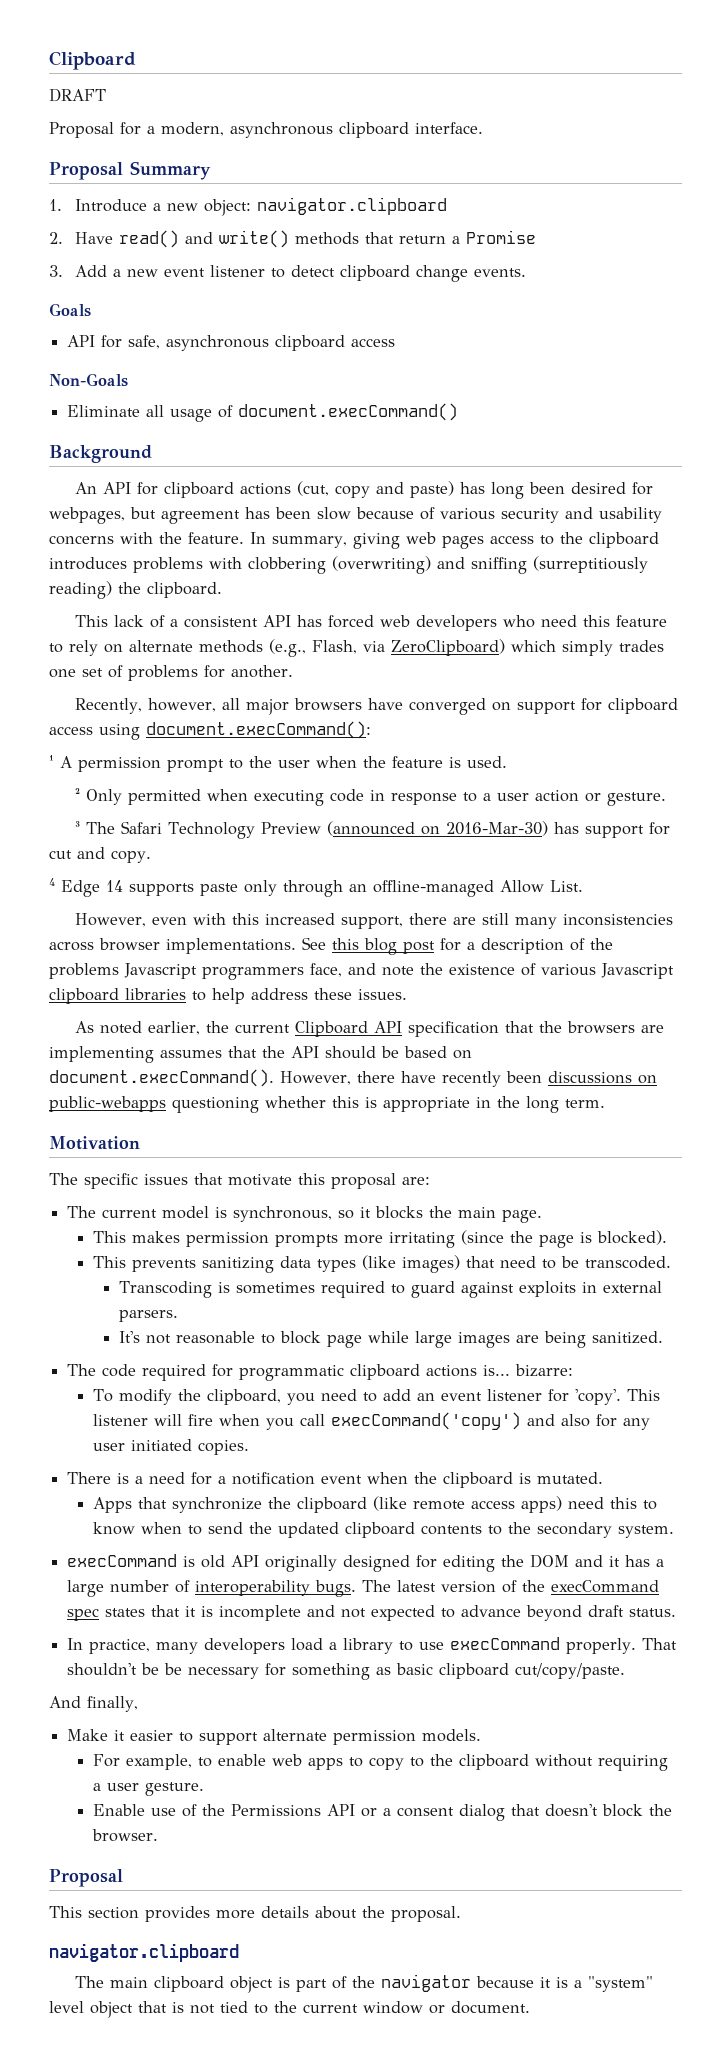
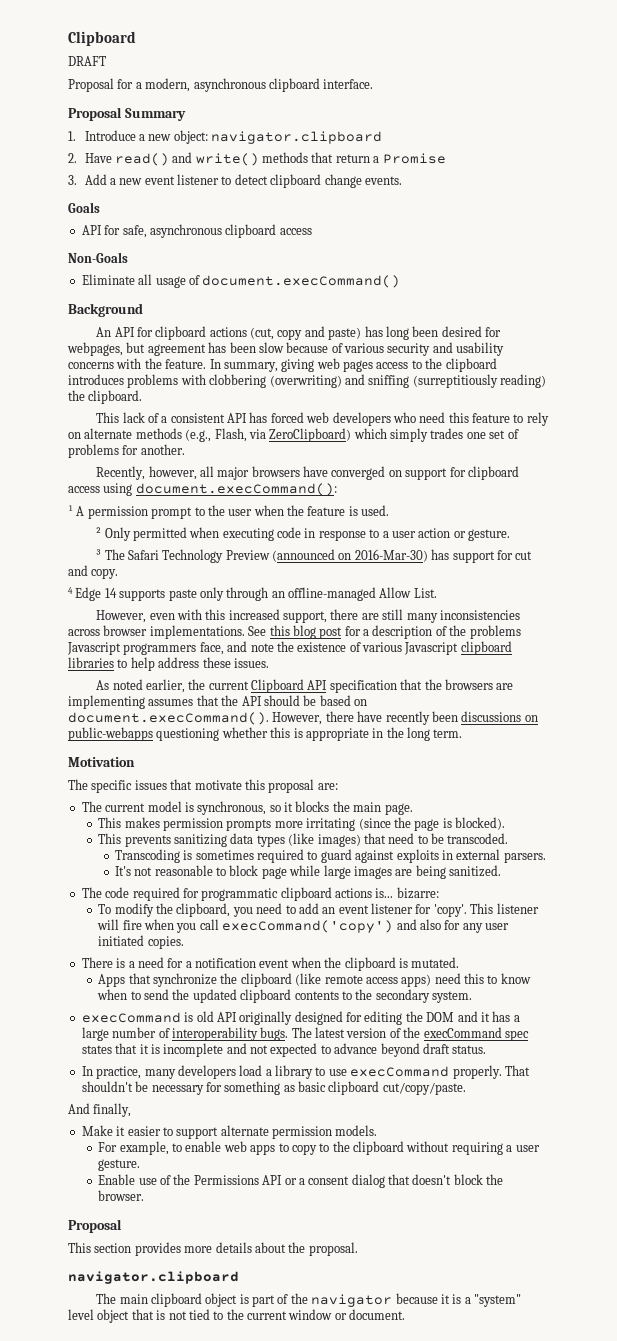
[164,1663,183,1675] be -> (149, 1086) none

